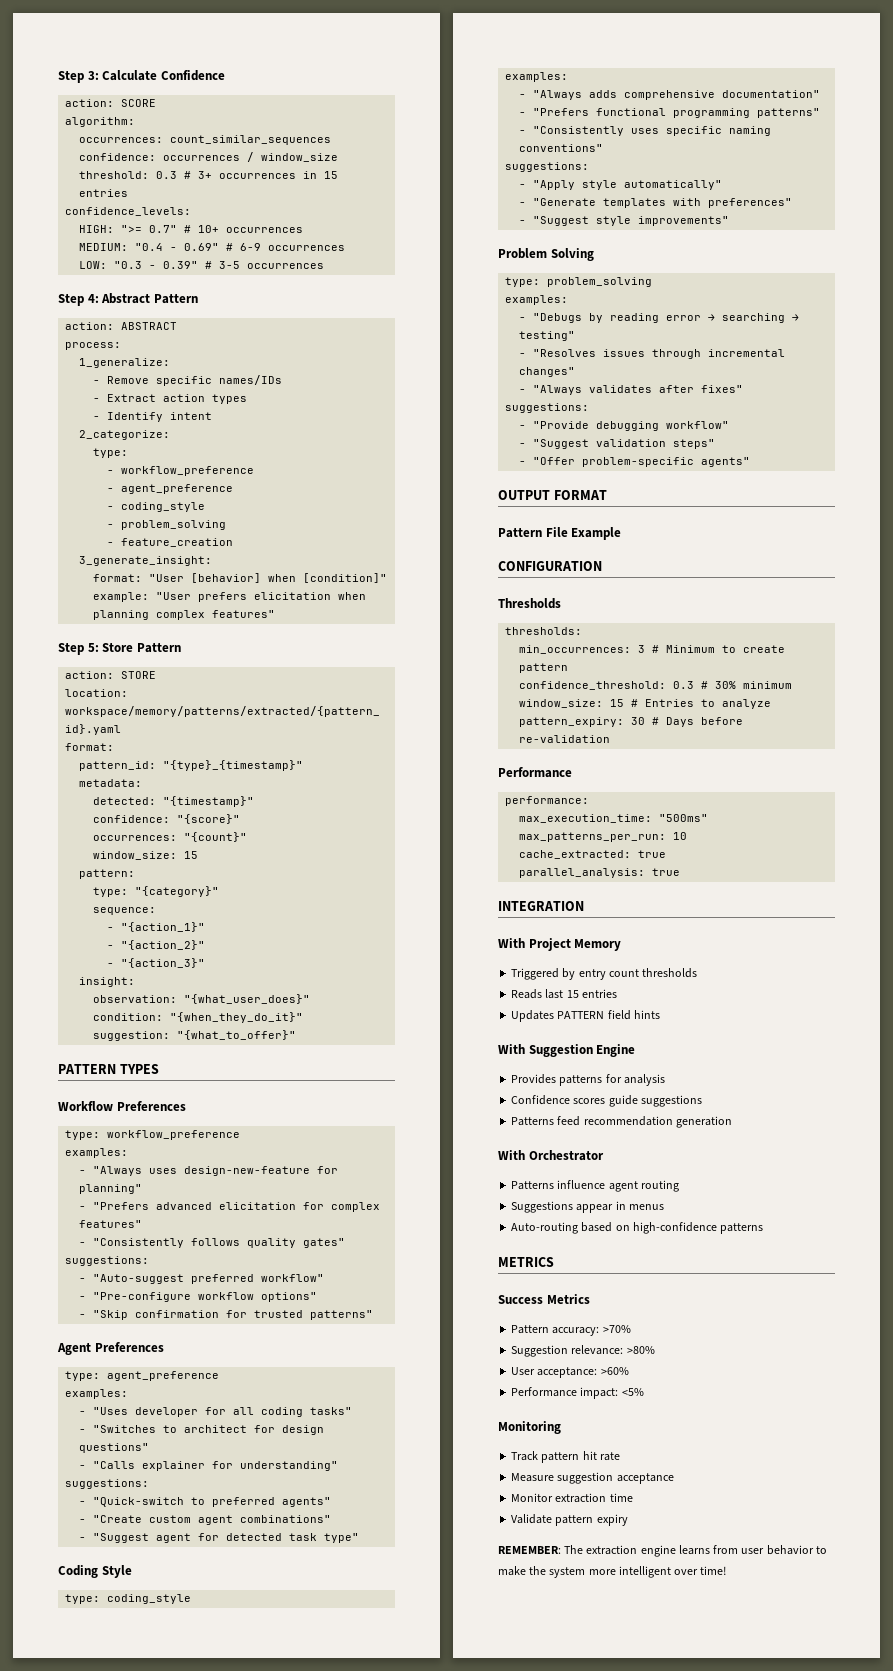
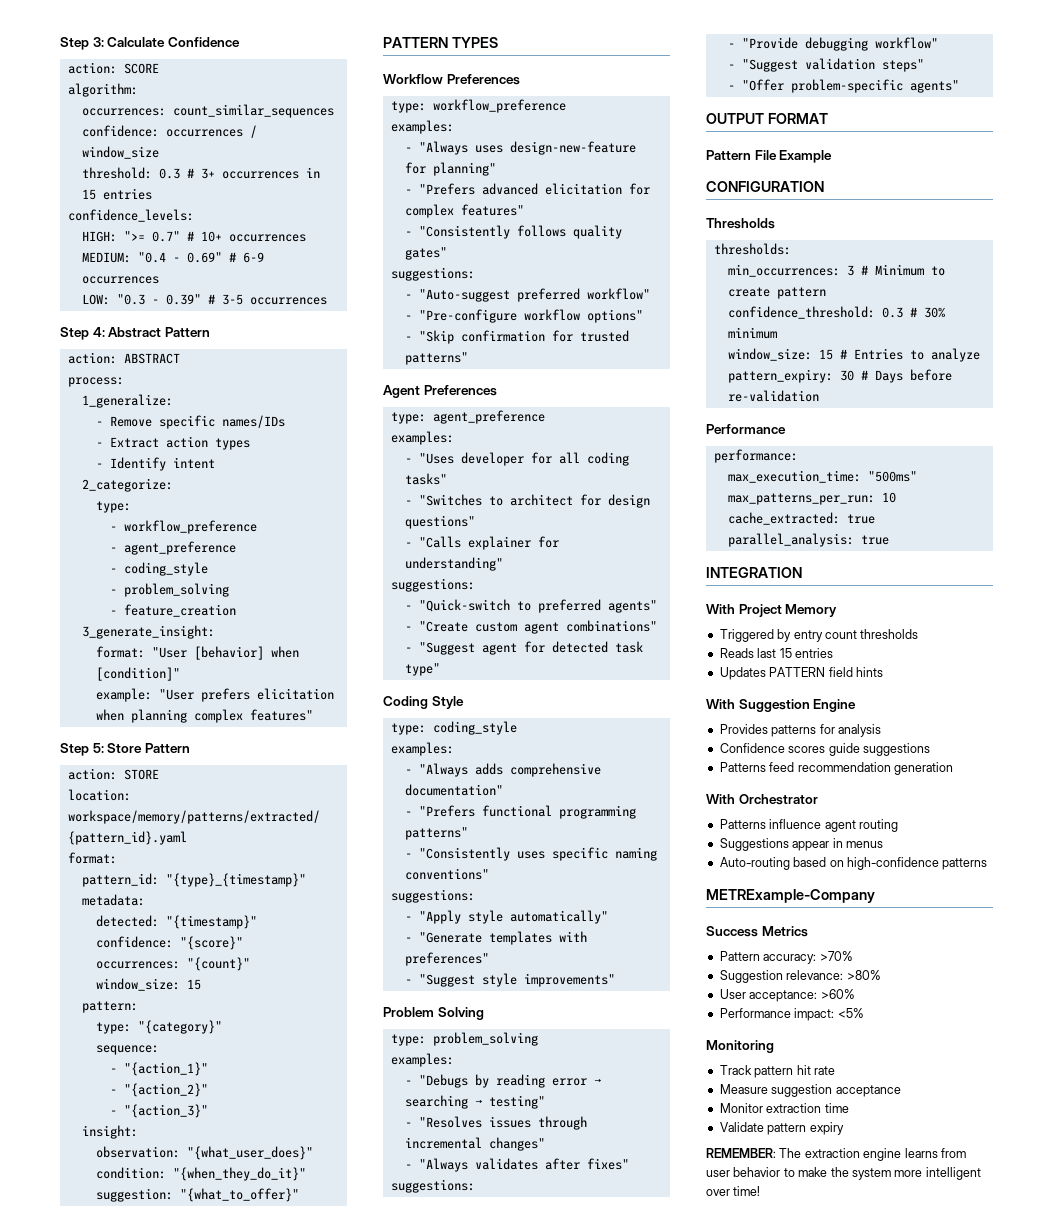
[498,1257,554,1267] METRICS -> [706,889,875,903] METRExample-Company

